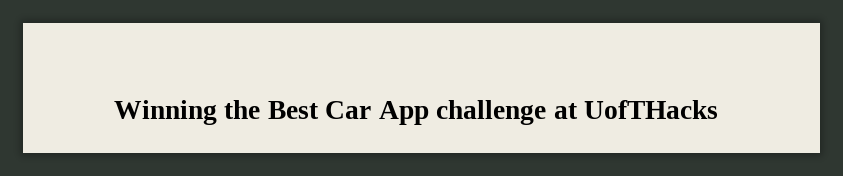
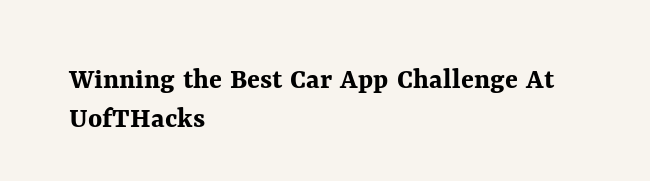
[436,100,578,125] challenge at -> [396,68,555,93] Challenge At

